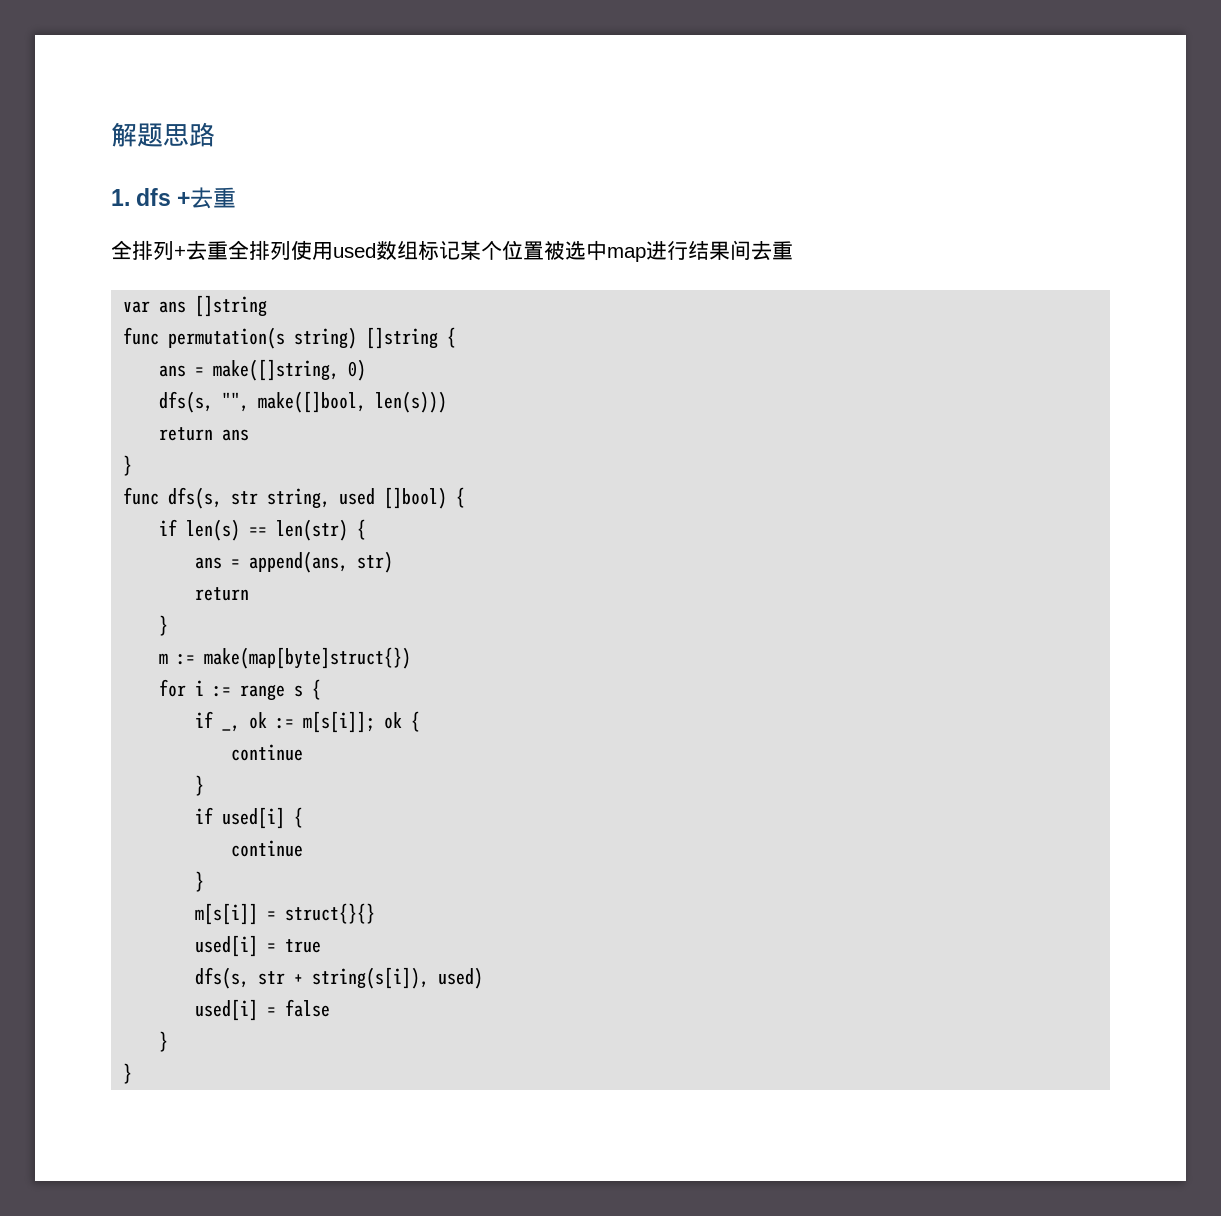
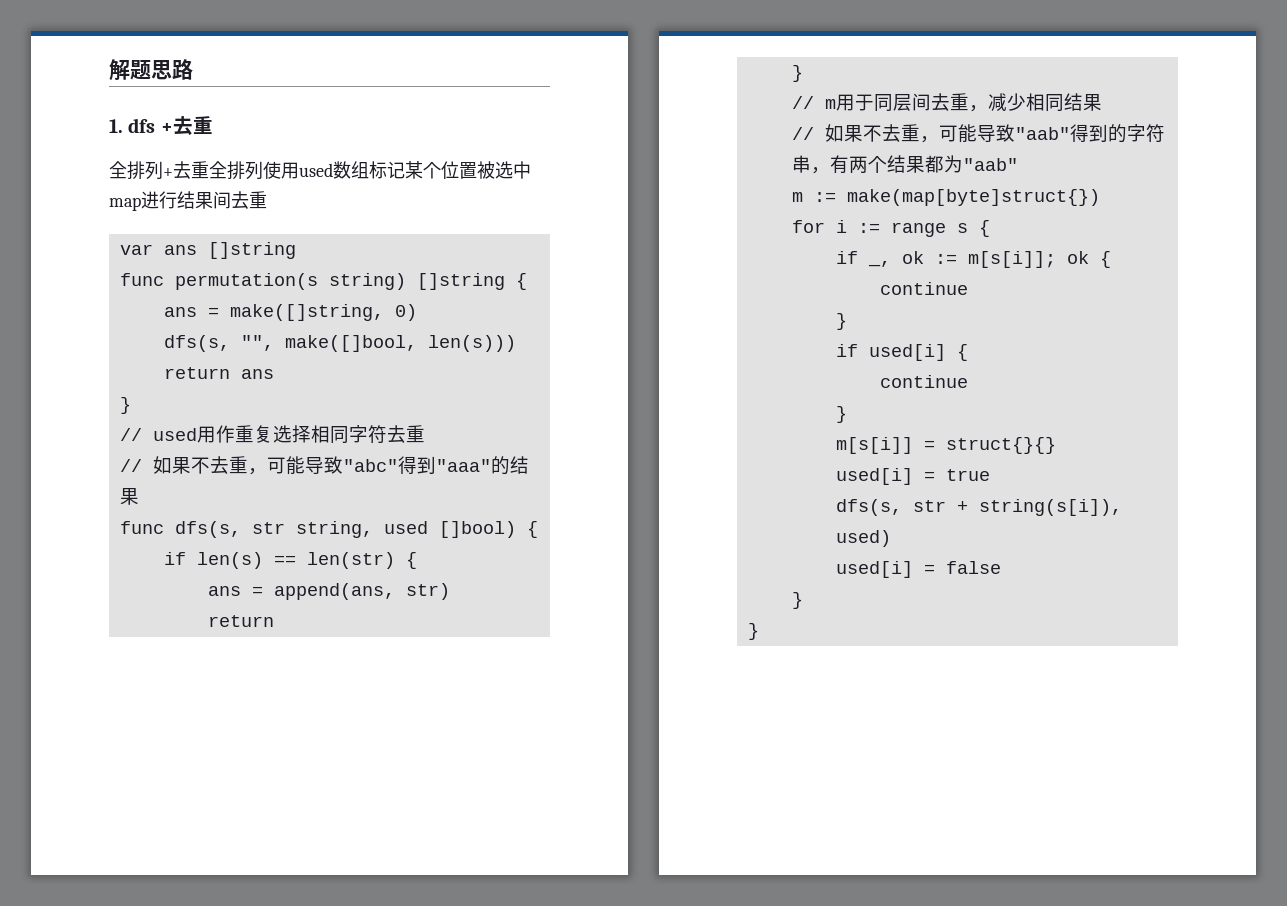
(133, 465) none -> [119,425,425,444] [119,456,529,475] [119,488,139,505] // // used用作重复选择相同字符去重 // // 如果不去重，可能导致"abc"得到"aaa"的结果
(169, 625) none -> [791,93,1102,112] [791,124,1165,143] [791,155,1018,174] // // m用于同层间去重，减少相同结果 // // 如果不去重，可能导致"aab"得到的字符串，有两个结果都为"aab"

